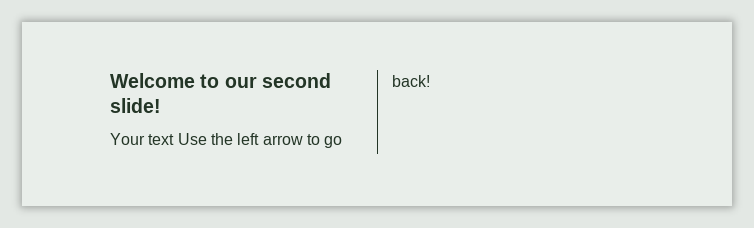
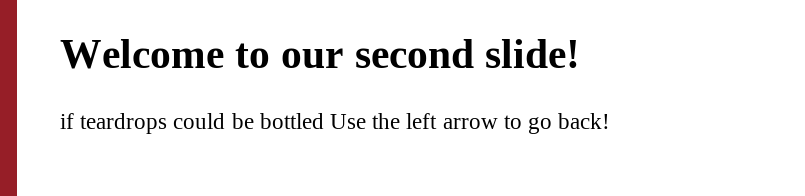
[110,133,175,145] Your text -> [60,113,324,134] if teardrops could be bottled

